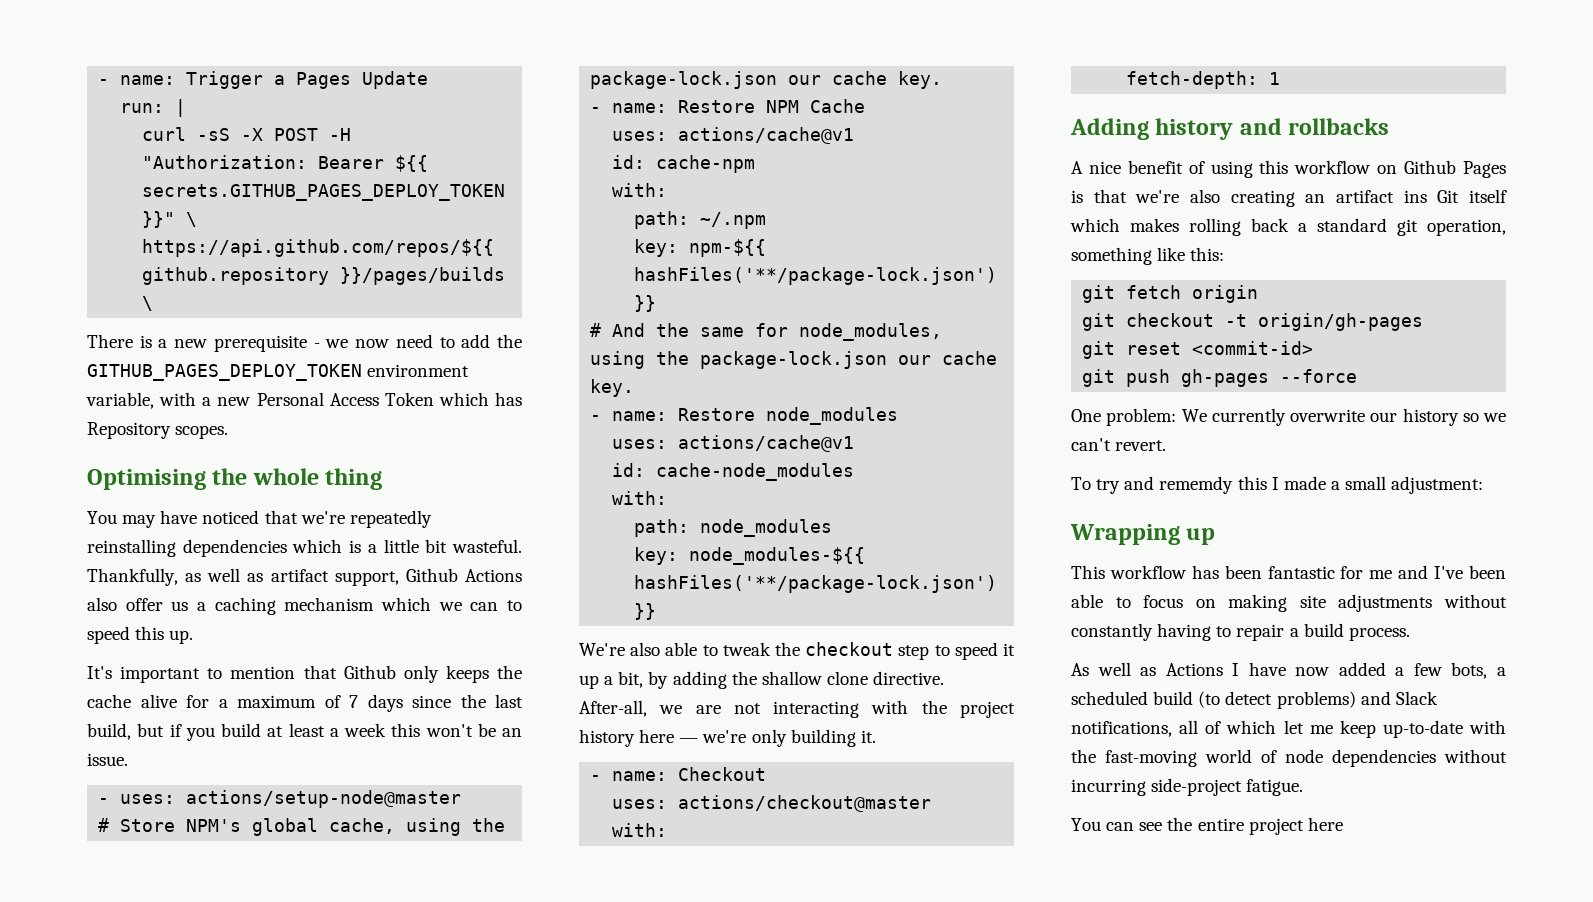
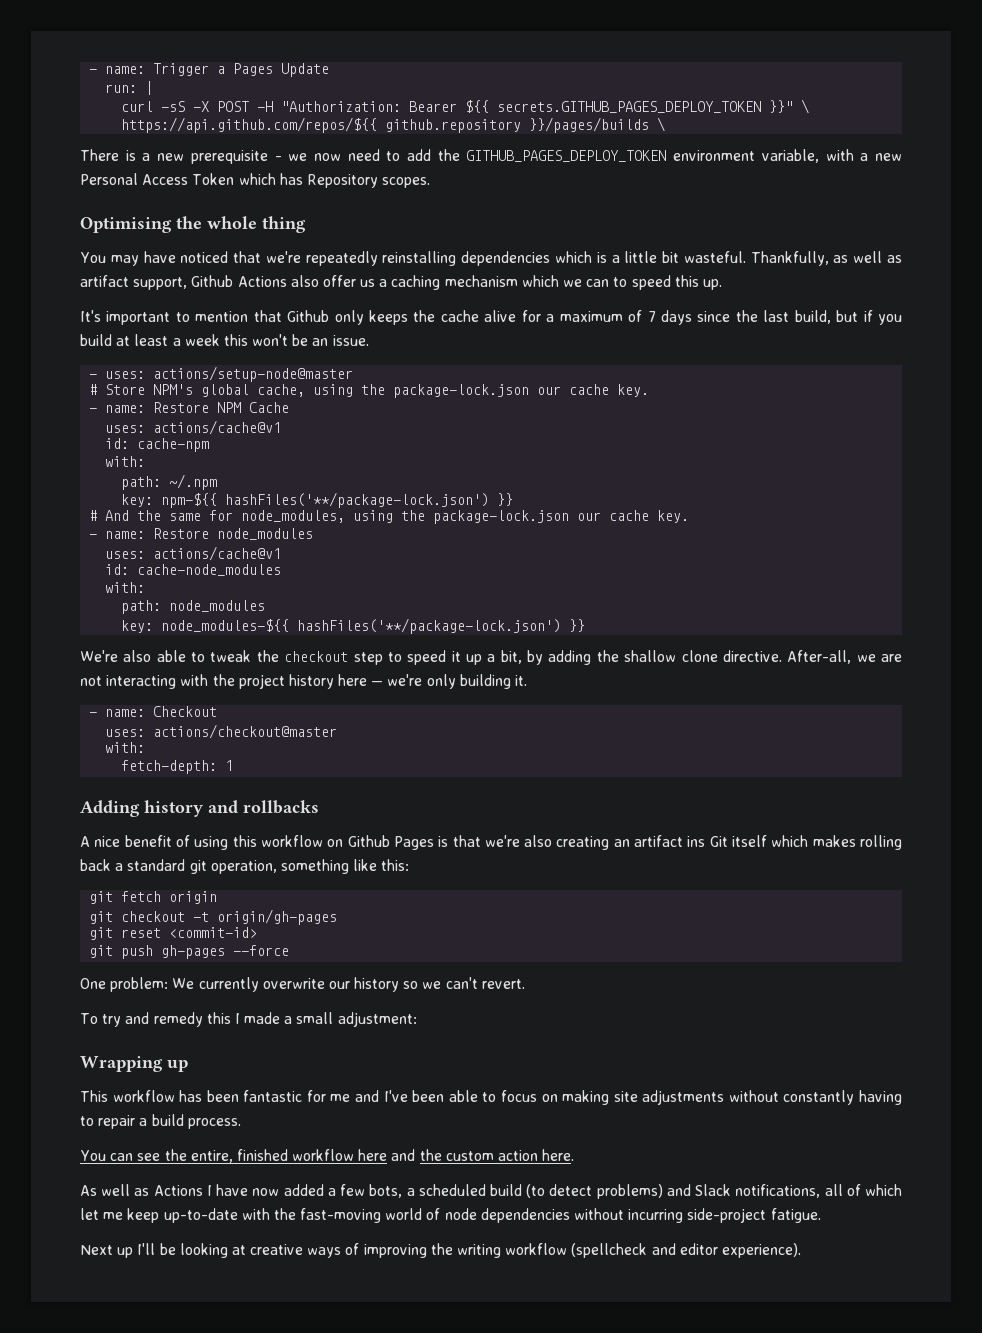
[1159,476,1234,494] rememdy -> [153,1012,203,1027] remedy
(1410, 634) none -> [80,1149,575,1163] // You can see the entire, finished workflow here and the custom action here.
[1071,817,1343,835] You can see the entire project here -> [80,1243,801,1258] Next up I'll be looking at creative ways of improving the writing workflow (spellcheck and editor experience).

